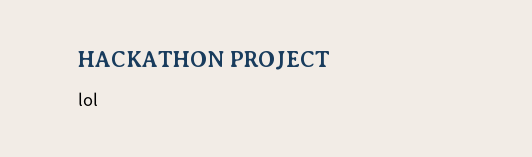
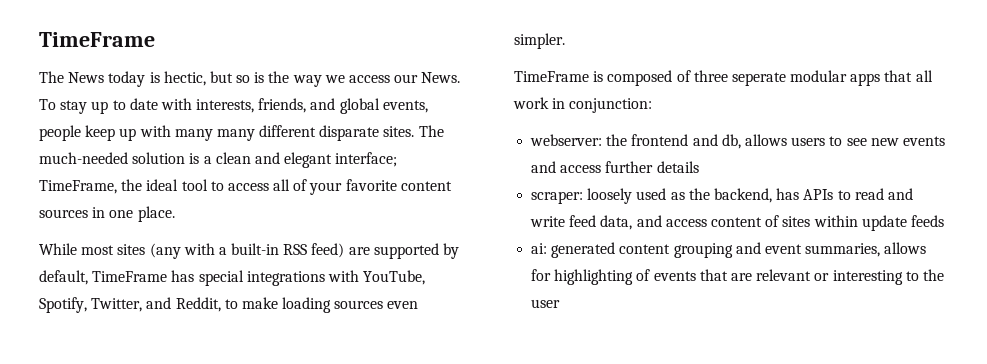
[78,51,330,70] [78,92,98,106] HACKATHON PROJECT // lol -> [39,32,155,47] [39,71,461,87] [39,98,428,114] [39,125,444,141] [39,152,398,168] [39,179,452,195] [39,206,175,222] [39,243,460,259] [39,270,426,286] [39,297,419,313] [514,33,565,49] [514,70,933,86] [513,97,653,113] [530,134,945,149] [531,161,699,173] [531,188,913,204] [530,215,944,231] [531,242,927,258] [531,269,944,285] [531,299,561,308] TimeFrame // The News today is hectic, but so is the way we access our News. To stay up to date with interests, friends, and global events, people keep up with many many different disparate sites. The much-needed solution is a clean and elegant interface; TimeFrame, the ideal tool to access all of your favorite content sources in one place. // While most sites (any with a built-in RSS feed) are supported by default, TimeFrame has special integrations with YouTube, Spotify, Twitter, and Reddit, to make loading sources even simpler. // TimeFrame is composed of three seperate modular apps that all work in conjunction: // webserver: the frontend and db, allows users to see new events and access further details // scraper: loosely used as the backend, has APIs to read and write feed data, and access content of sites within update feeds // ai: generated content grouping and event summaries, allows for highlighting of events that are relevant or interesting to the user

